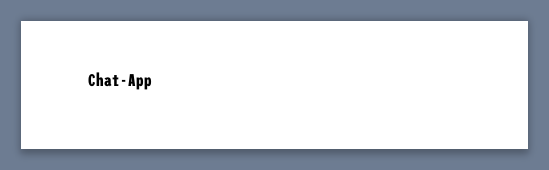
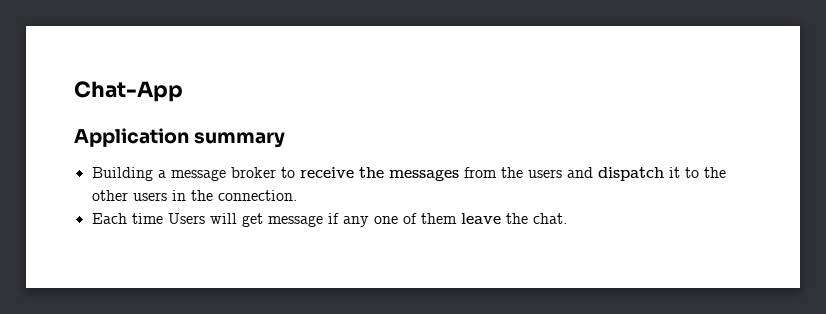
(152, 81) none -> [74,128,286,148] [91,167,726,181] [91,190,297,201] [91,213,567,227] // Application summary // Building a message broker to receive the messages from the users and dispatch it to the other users in the connection. // Each time Users will get message if any one of them leave the chat.

